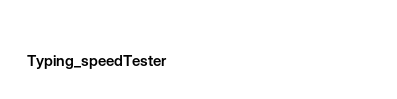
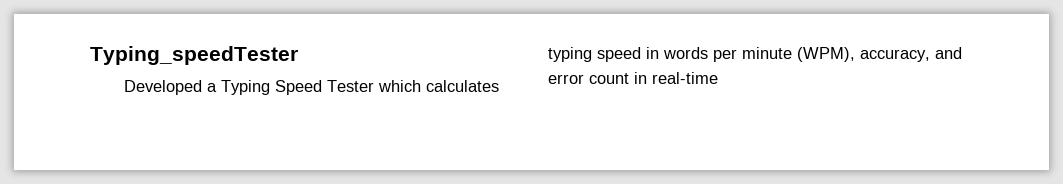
(167, 62) none -> [123,80,499,95] [548,47,962,62] [548,72,718,84] // Developed a Typing Speed Tester which calculates typing speed in words per minute (WPM), accuracy, and error count in real‑time

